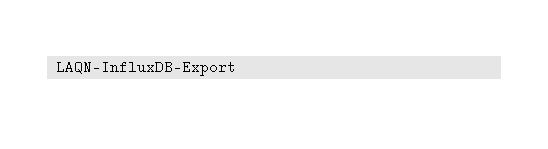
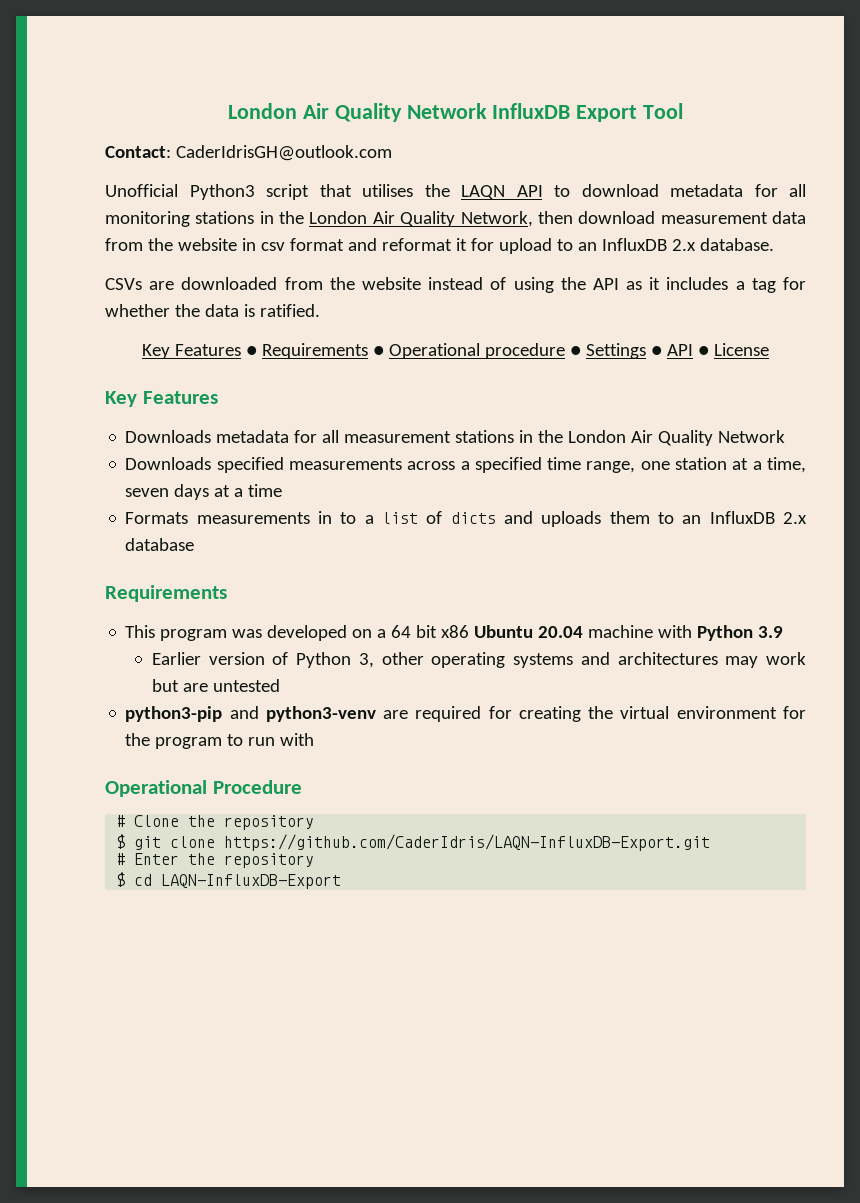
(55, 68) none -> [228,103,683,122] [105,145,392,161] [105,184,806,200] [105,211,806,227] [105,238,774,254] [105,277,806,293] [105,304,320,317] [142,343,769,359] [105,391,218,407] [125,430,786,446] [125,457,807,473] [125,484,283,500] [125,511,807,527] [125,538,195,551] [105,585,227,602] [125,625,784,641] [151,652,806,668] [151,679,280,692] [125,706,806,722] [125,733,315,749] [105,780,302,797] [116,815,315,830] [116,834,711,851] [116,853,315,868] [116,872,153,887] London Air Quality Network InfluxDB Export Tool // Contact: CaderIdrisGH@outlook.com // Unofficial Python3 script that utilises the LAQN API to download metadata for all monitoring stations in the London Air Quality Network, then download measurement data from the website in csv format and reformat it for upload to an InfluxDB 2.x database. // CSVs are downloaded from the website instead of using the API as it includes a tag for whether the data is ratified. // Key Features ● Requirements ● Operational procedure ● Settings ● API ● License // Key Features // Downloads metadata for all measurement stations in the London Air Quality Network // Downloads specified measurements across a specified time range, one station at a time, seven days at a time // Formats measurements in to a list of dicts and uploads them to an InfluxDB 2.x database // Requirements // This program was developed on a 64 bit x86 Ubuntu 20.04 machine with Python 3.9 // Earlier version of Python 3, other operating systems and architectures may work but are untested // python3-pip and python3-venv are required for creating the virtual environment for the program to run with // Operational Procedure // # Clone the repository // $ git clone https://github.com/CaderIdris/LAQN-InfluxDB-Export.git // # Enter the repository // $ cd

